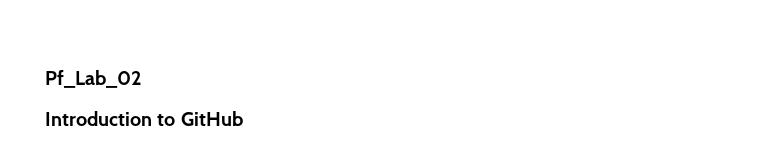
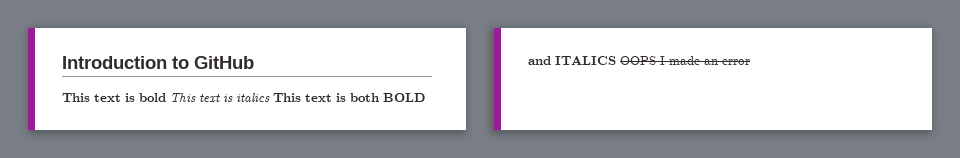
[45,70,142,88] Pf_Lab_02 // -> (62, 62) none
(243, 118) none -> [62,93,425,102] [528,56,750,65] // This text is bold This text is italics This text is both BOLD and ITALICS OOPS I made an error

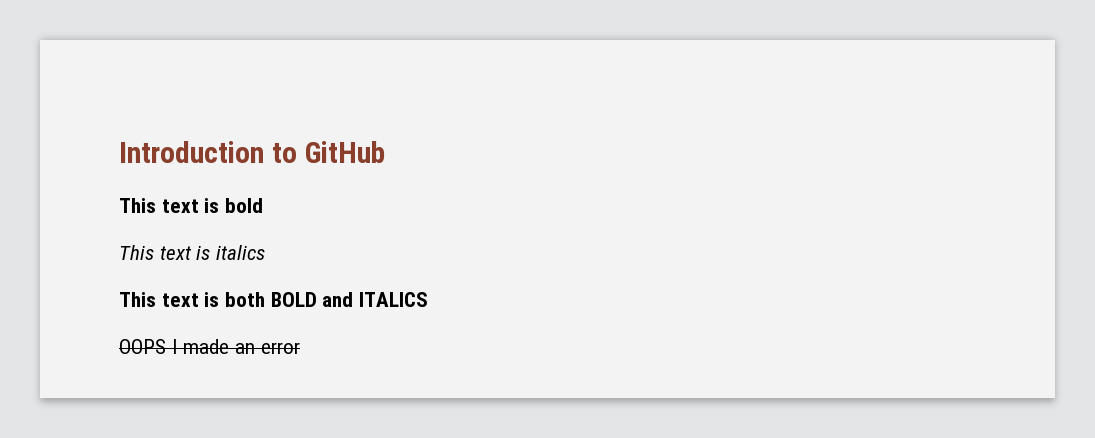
(166, 97) none -> (264, 205) //
(270, 97) none -> (266, 252) //
(616, 60) none -> (429, 299) //

